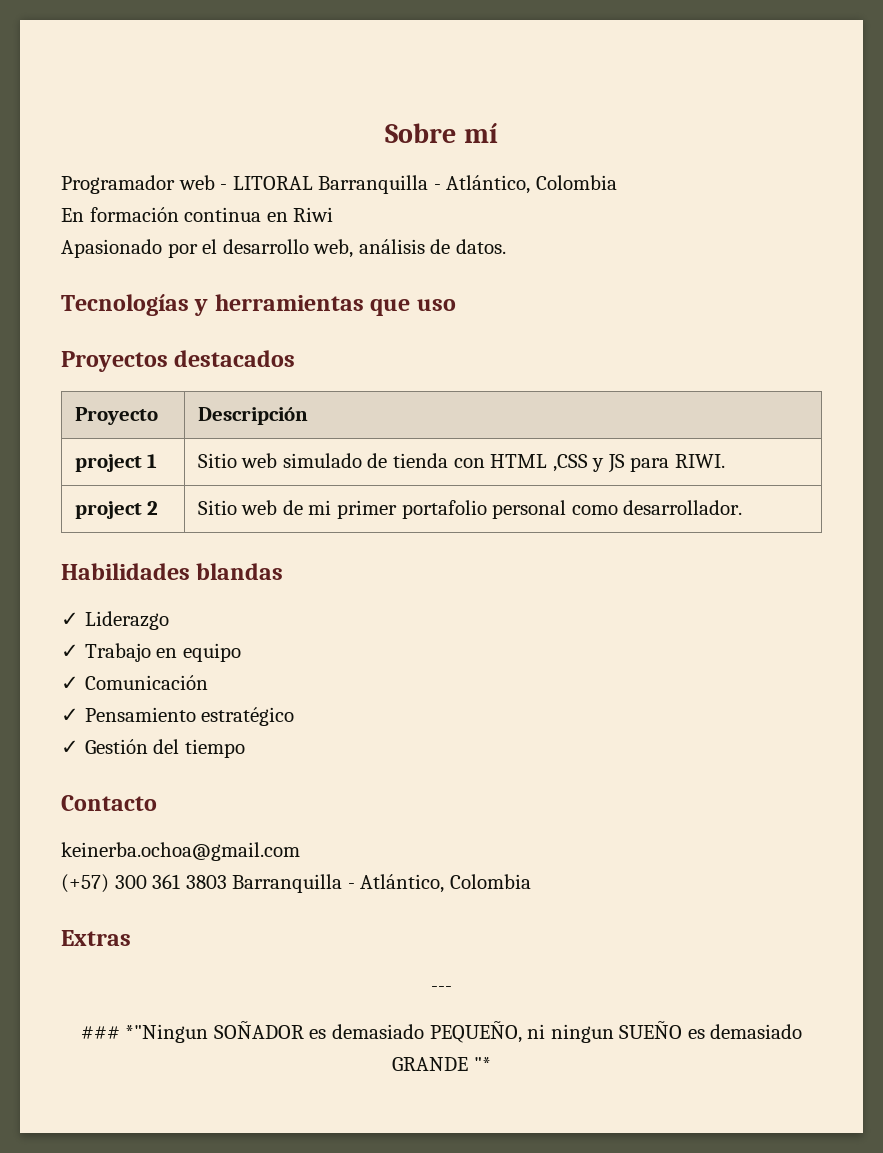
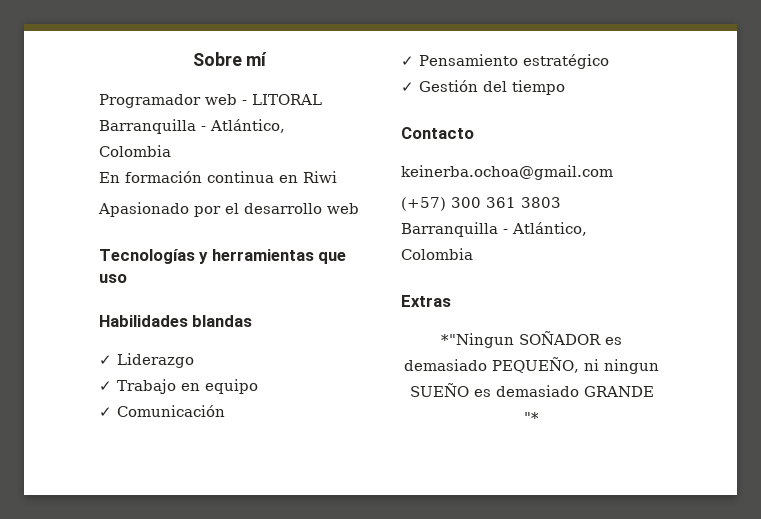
[313,239,506,258] web, análisis de datos. -> [327,203,359,214] web
[61,350,296,372] [74,407,158,425] [197,407,308,425] [74,454,158,472] [197,453,725,473] [74,501,159,519] [197,500,743,519] // Proyectos destacados // Proyecto | Descripción // project 1 | Sitio web simulado de tienda con HTML ,CSS y JS para RIWI. // project 2 | Sitio web de mi primer portafolio personal como desarrollador. -> (127, 278) none
[431,986,452,992] [80,1026,120,1039] --- // ### -> (451, 301) none

